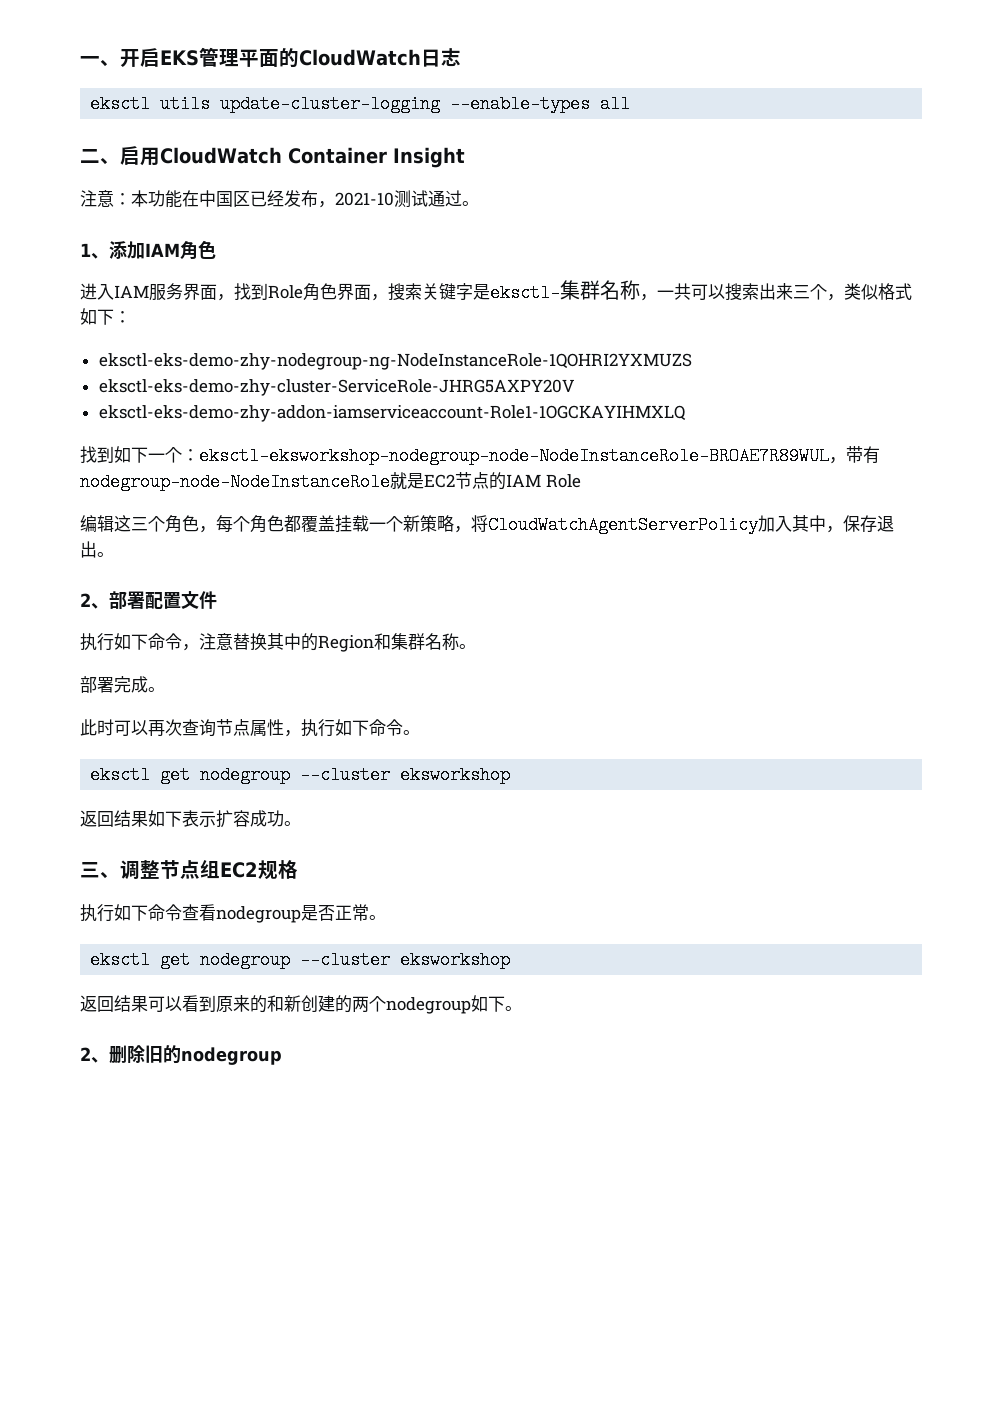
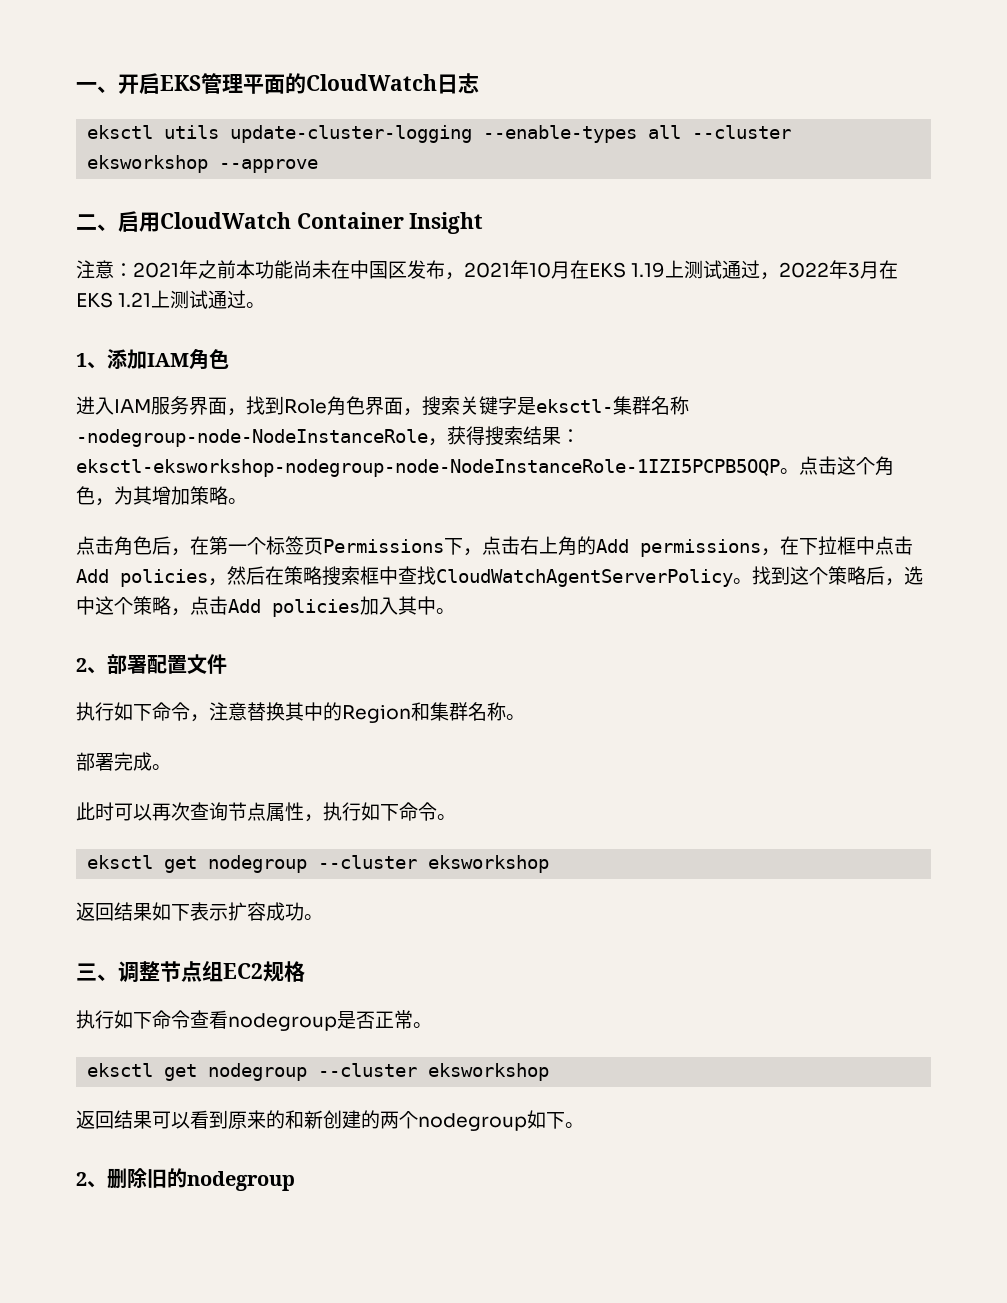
(631, 104) none -> [692,125,792,139] [87,155,319,173] --cluster eksworkshop --approve
[131,190,394,208] 本功能在中国区已经发布，2021-10 -> [133,260,899,280] [76,290,171,308] 2021年之前本功能尚未在中国区发布，2021年10月在EKS 1.19上测试通过，2022年3月在EKS 1.21上
[640,283,912,301] [80,308,131,325] [98,353,692,370] [98,379,575,396] [98,405,686,422] [80,446,880,465] [80,472,581,491] [80,515,894,534] [80,541,97,558] ，一共可以搜索出来三个，类似格式如下： // eksctl-eks-demo-zhy-nodegroup-ng-NodeInstanceRole-1QOHRI2YXMUZS // eksctl-eks-demo-zhy-cluster-ServiceRole-JHRG5AXPY20V // eksctl-eks-demo-zhy-addon-iamserviceaccount-Role1-1OGCKAYIHMXLQ // 找到如下一个：eksctl-eksworkshop-nodegroup-node-NodeInstanceRole-BROAE7R89WUL，带有nodegroup-node-NodeInstanceRole就是EC2节点的IAM Role // 编辑这三个角色，每个角色都覆盖挂载一个新策略，将CloudWatchAgentServerPolicy加入其中，保存退出 -> [76,426,580,447] [76,456,894,477] [76,486,247,506] [76,536,913,557] [76,566,923,587] [76,596,436,617] -nodegroup-node-NodeInstanceRole，获得搜索结果：eksctl-eksworkshop-nodegroup-node-NodeInstanceRole-1IZI5PCPB5OQP。点击这个角色，为其增加策略。 // 点击角色后，在第一个标签页Permissions下，点击右上角的Add permissions，在下拉框中点击Add policies，然后在策略搜索框中查找CloudWatchAgentServerPolicy。找到这个策略后，选中这个策略，点击Add policies加入其中

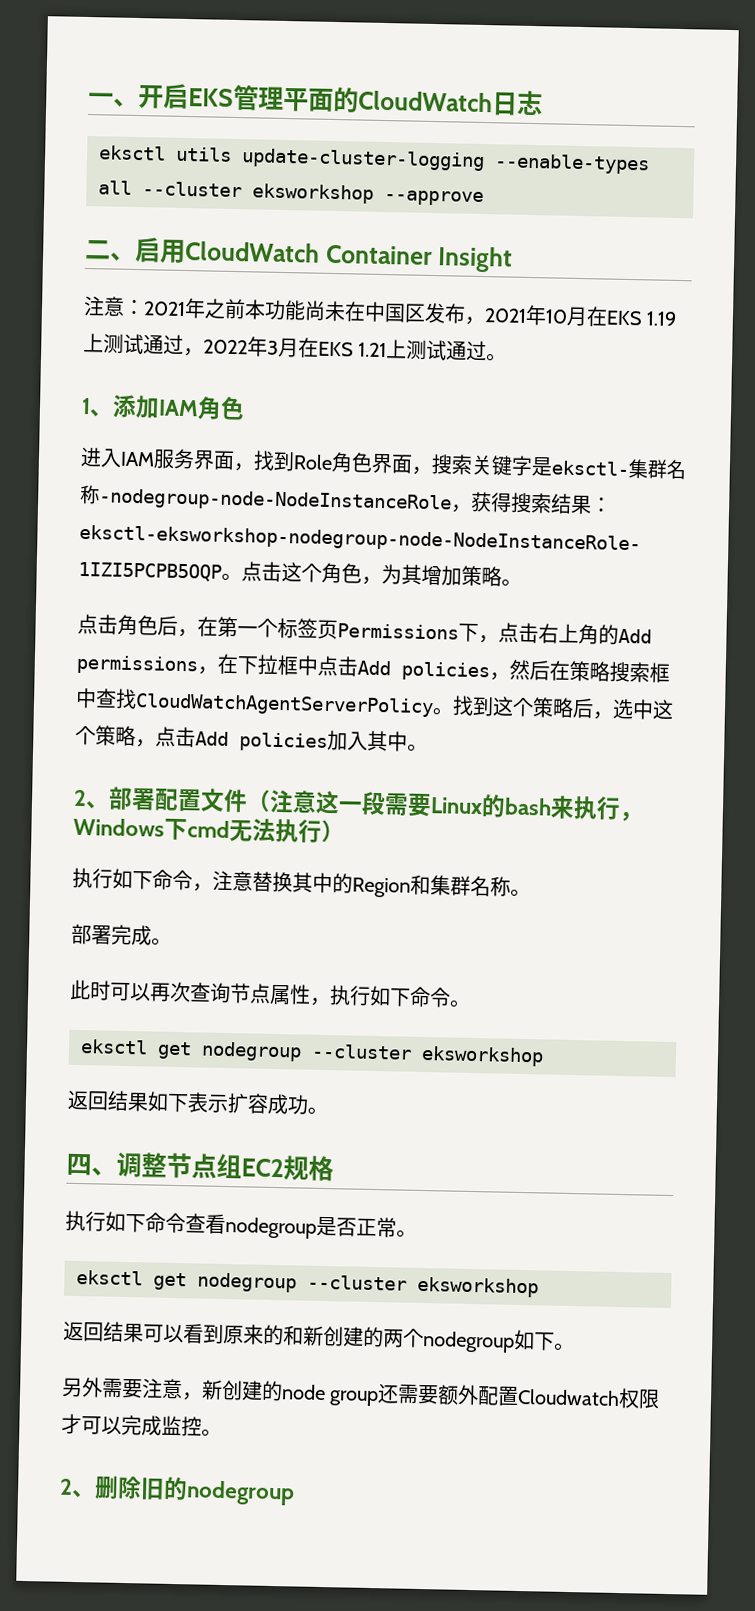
(227, 664) none -> [246,789,643,822] [73,817,345,843] （注意这一段需要Linux的bash来执行，Windows下cmd无法执行）
[76,963,97,981] 三 -> [66,1153,92,1176] 四
(584, 1125) none -> [61,1377,661,1409] [61,1413,222,1437] // 另外需要注意，新创建的node group还需要额外配置Cloudwatch权限才可以完成监控。

